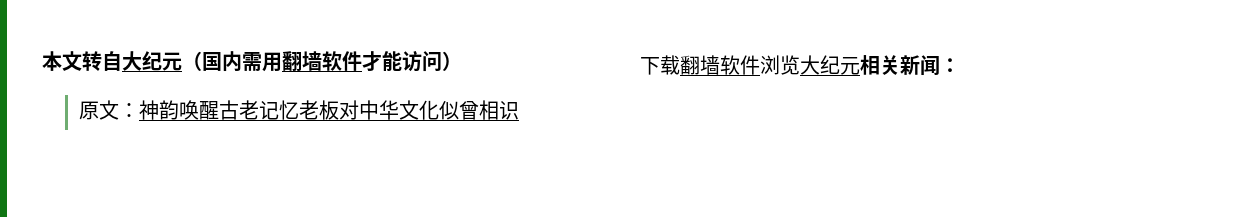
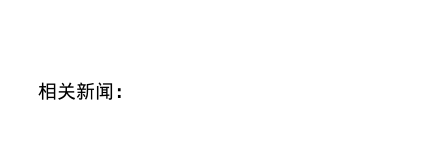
[42,51,462,72] [78,100,519,120] [640,55,860,75] 本文转自大纪元（国内需用翻墙软件才能访问） // 原文：神韵唤醒古老记忆老板对中华文化似曾相识 // 下载翻墙软件浏览大纪元 -> (38, 91) none

